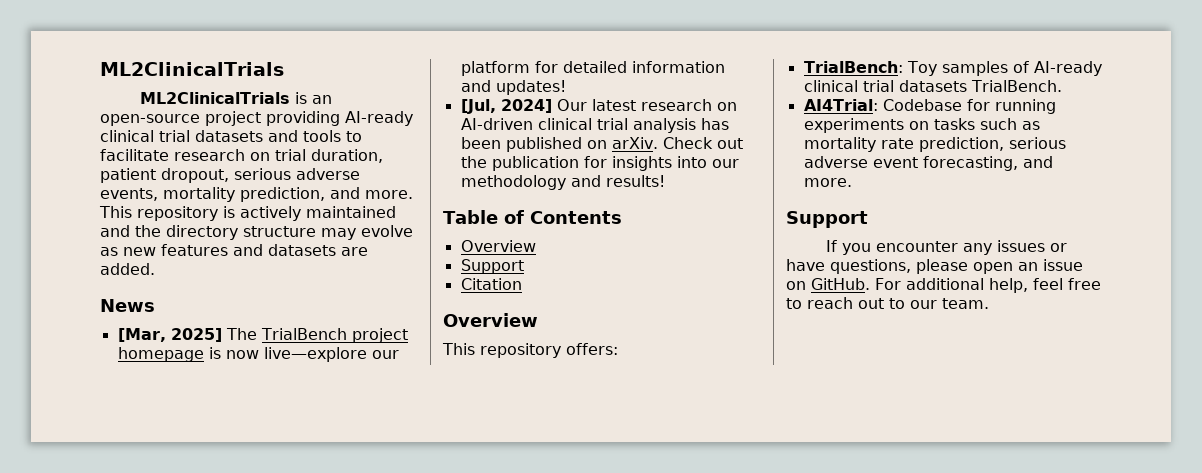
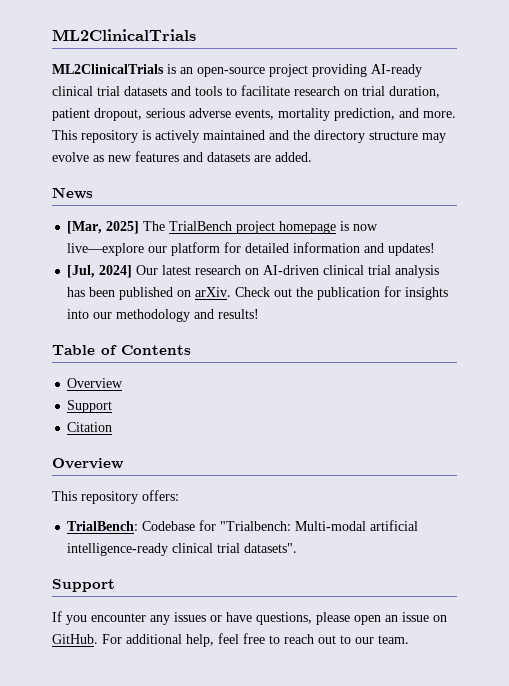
[906,61,1102,76] [803,80,1062,92] [803,99,1056,114] [803,118,1040,133] [803,137,1066,152] [803,156,1053,171] [803,178,852,187] Toy samples of AI-ready clinical trial datasets TrialBench. // AI4Trial: Codebase for running experiments on tasks such as mortality rate prediction, serious adverse event forecasting, and more. -> [142,520,419,531] [67,543,298,556] Codebase for "Trialbench: Multi-modal artificial intelligence-ready clinical trial datasets".

